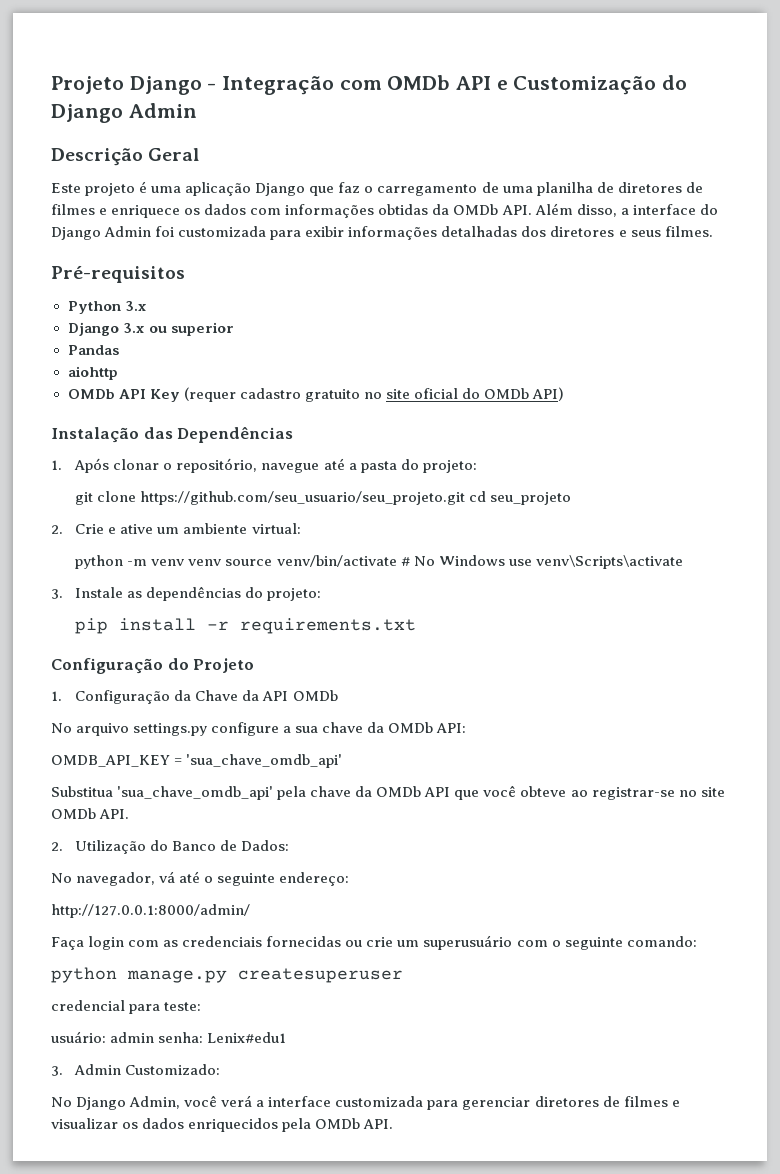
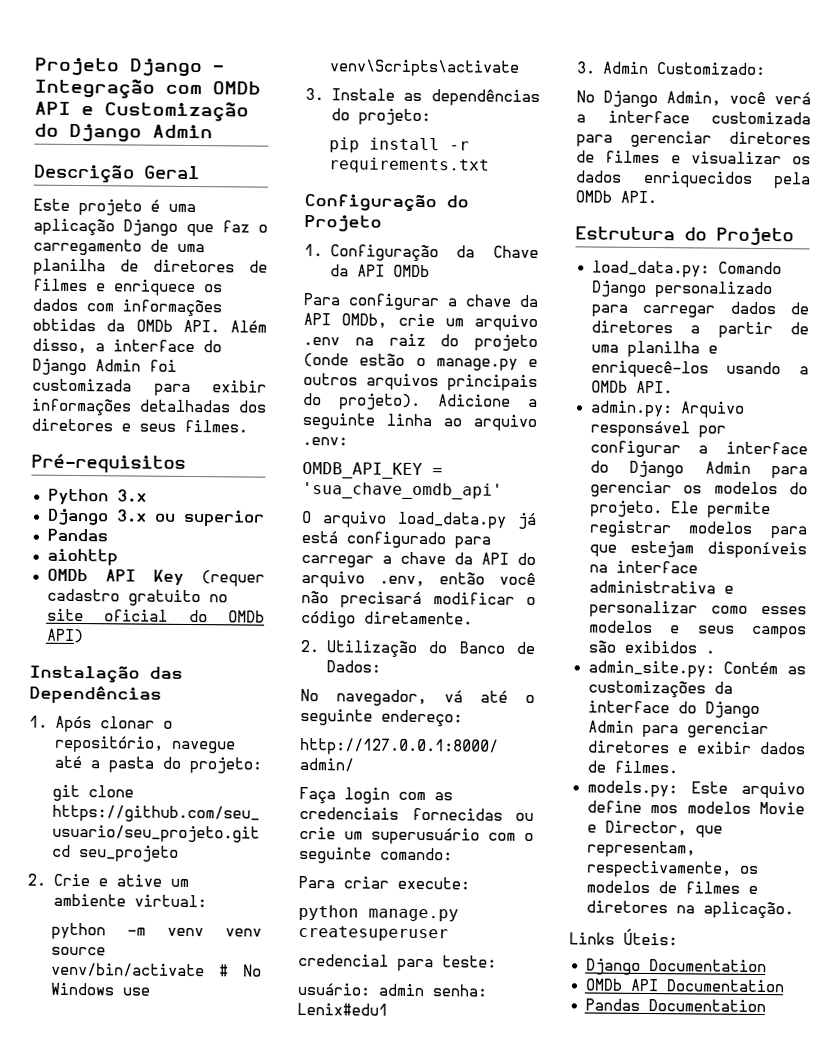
[51,722,467,736] [51,754,343,768] [51,785,725,800] [51,808,130,819] No arquivo settings.py configure a sua chave da OMDb API: // OMDB_API_KEY = 'sua_chave_omdb_api' // Substitua 'sua_chave_omdb_api' pela chave da OMDb API que você obteve ao registrar-se no site OMDb API. -> [303,292,538,311] [303,312,538,332] [303,333,538,352] [303,352,538,371] [303,372,538,392] [303,392,538,411] [302,412,537,432] [302,436,348,446] [302,461,443,480] [302,481,503,500] [301,510,537,530] [301,530,491,549] [301,551,536,568] [301,570,536,588] [301,590,536,609] [301,610,473,628] Para configurar a chave da API OMDb, crie um arquivo .env na raiz do projeto (onde estão o manage.py e outros arquivos principais do projeto). Adicione a seguinte linha ao arquivo .env: // OMDB_API_KEY = 'sua_chave_omdb_api' // O arquivo load_data.py já está configurado para carregar a chave da API do arquivo .env, então você não precisará modificar o código diretamente.
(697, 941) none -> [298,875,470,890] // Para criar execute:
(394, 1124) none -> [575,226,794,246] [591,260,782,278] [590,280,773,299] [590,301,809,318] [590,320,809,339] [590,340,718,358] [590,360,809,378] [590,380,673,394] [589,400,745,418] [589,420,726,438] [589,440,808,458] [589,460,808,479] [589,480,808,498] [589,500,771,519] [588,520,807,539] [588,540,807,559] [588,560,698,574] [588,580,734,594] [588,600,807,618] [588,620,807,639] [587,640,715,654] [587,660,806,678] [587,680,733,698] [587,700,760,718] [587,720,769,739] [587,740,806,755] [586,760,678,774] [586,780,805,799] [586,800,805,815] [586,820,723,838] [586,840,696,858] [585,860,759,878] [585,880,758,894] [585,900,794,919] [569,928,678,946] [585,958,767,975] [584,978,785,993] [584,998,766,1013] // Estrutura do Projeto // load_data.py: Comando Django personalizado para carregar dados de diretores a partir de uma planilha e enriquecê-los usando a OMDb API. // admin.py: Arquivo responsável por configurar a interface do Django Admin para gerenciar os modelos do projeto. Ele permite registrar modelos para que estejam disponíveis na interface administrativa e personalizar como esses modelos e seus campos são exibidos . // admin_site.py: Contém as customizações da interface do Django Admin para gerenciar diretores e exibir dados de filmes. // models.py: Este arquivo define mos modelos Movie e Director, que representam, respectivamente, os modelos de filmes e diretores na aplicação. // Links Úteis: // Django Documentation // OMDb API Documentation // Pandas Documentation

